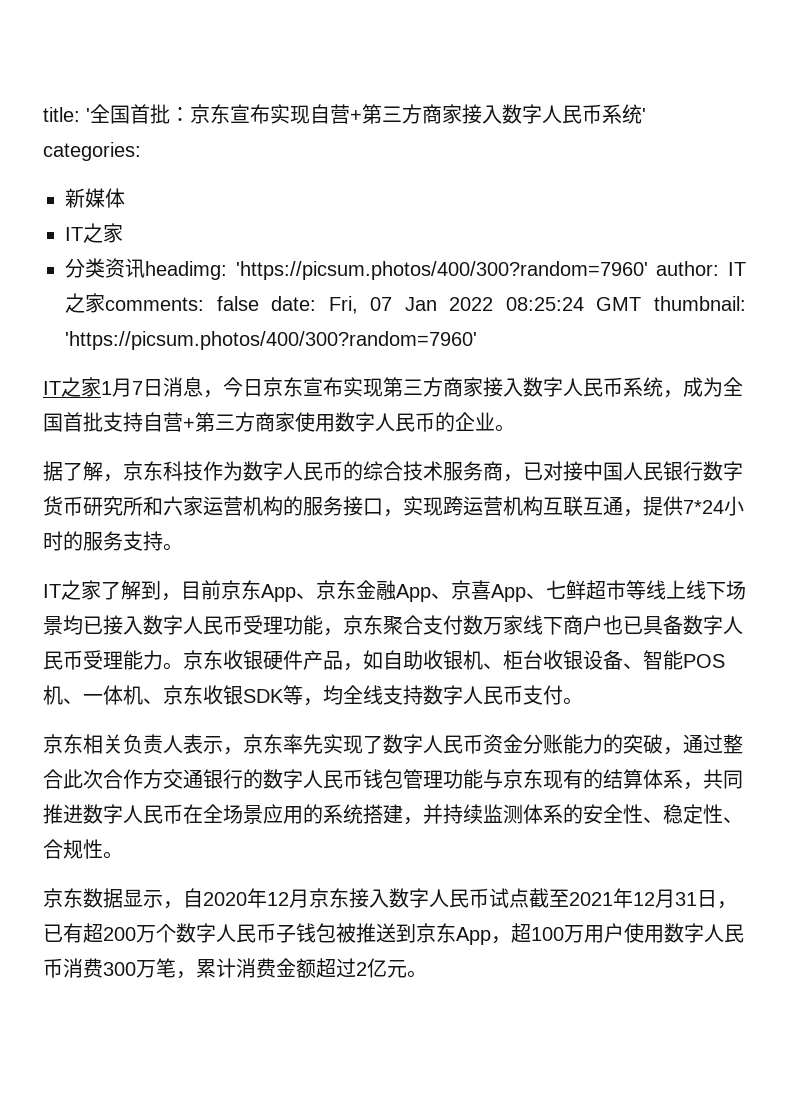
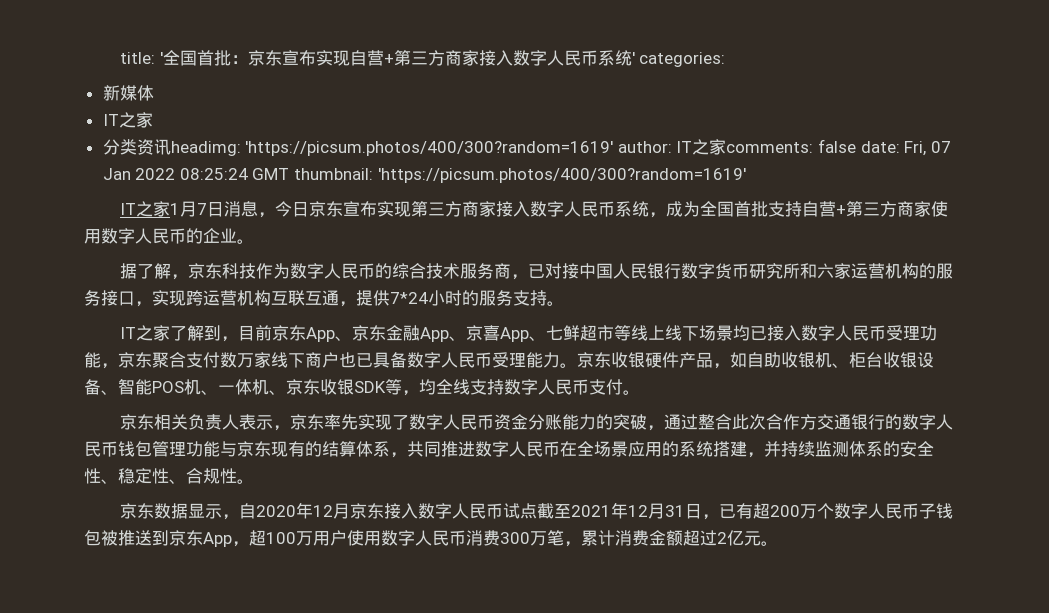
[235,261,648,280] 'https://picsum.photos/400/300?random=7960' -> [245,141,614,156] 'https://picsum.photos/400/300?random=1619'
[65,331,477,350] 'https://picsum.photos/400/300?random=7960' -> [377,168,746,183] 'https://picsum.photos/400/300?random=1619'

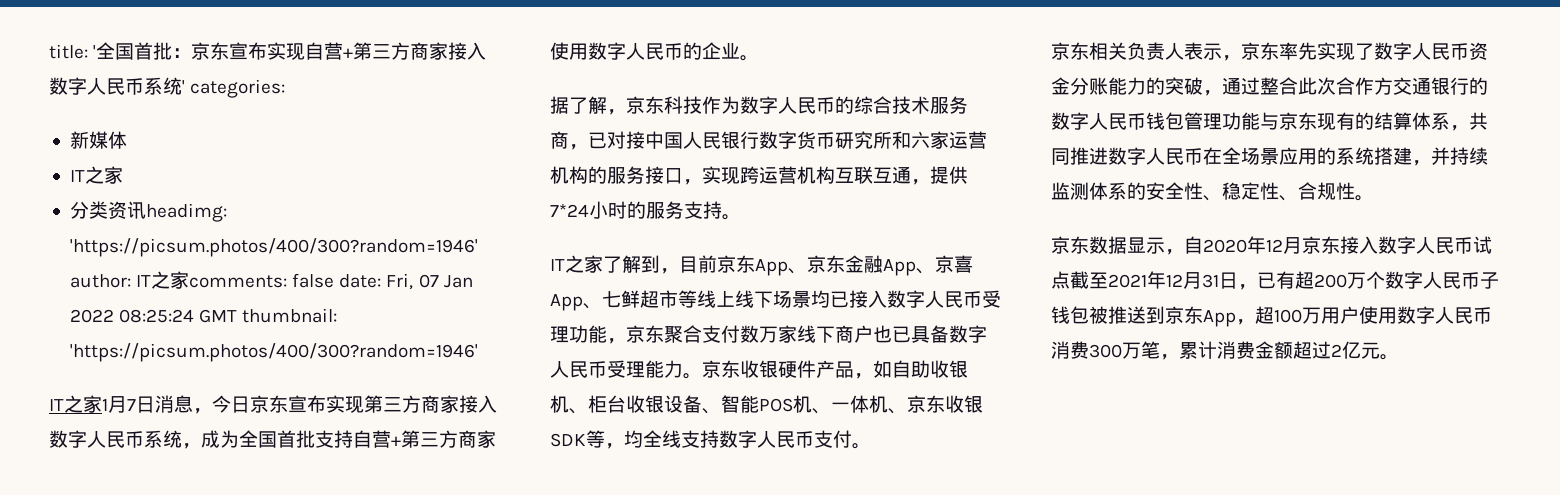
[245,141,614,156] 'https://picsum.photos/400/300?random=1619' -> [69,238,478,257] 'https://picsum.photos/400/300?random=1946'
[377,168,746,183] 'https://picsum.photos/400/300?random=1619' -> [69,343,478,362] 'https://picsum.photos/400/300?random=1946'

